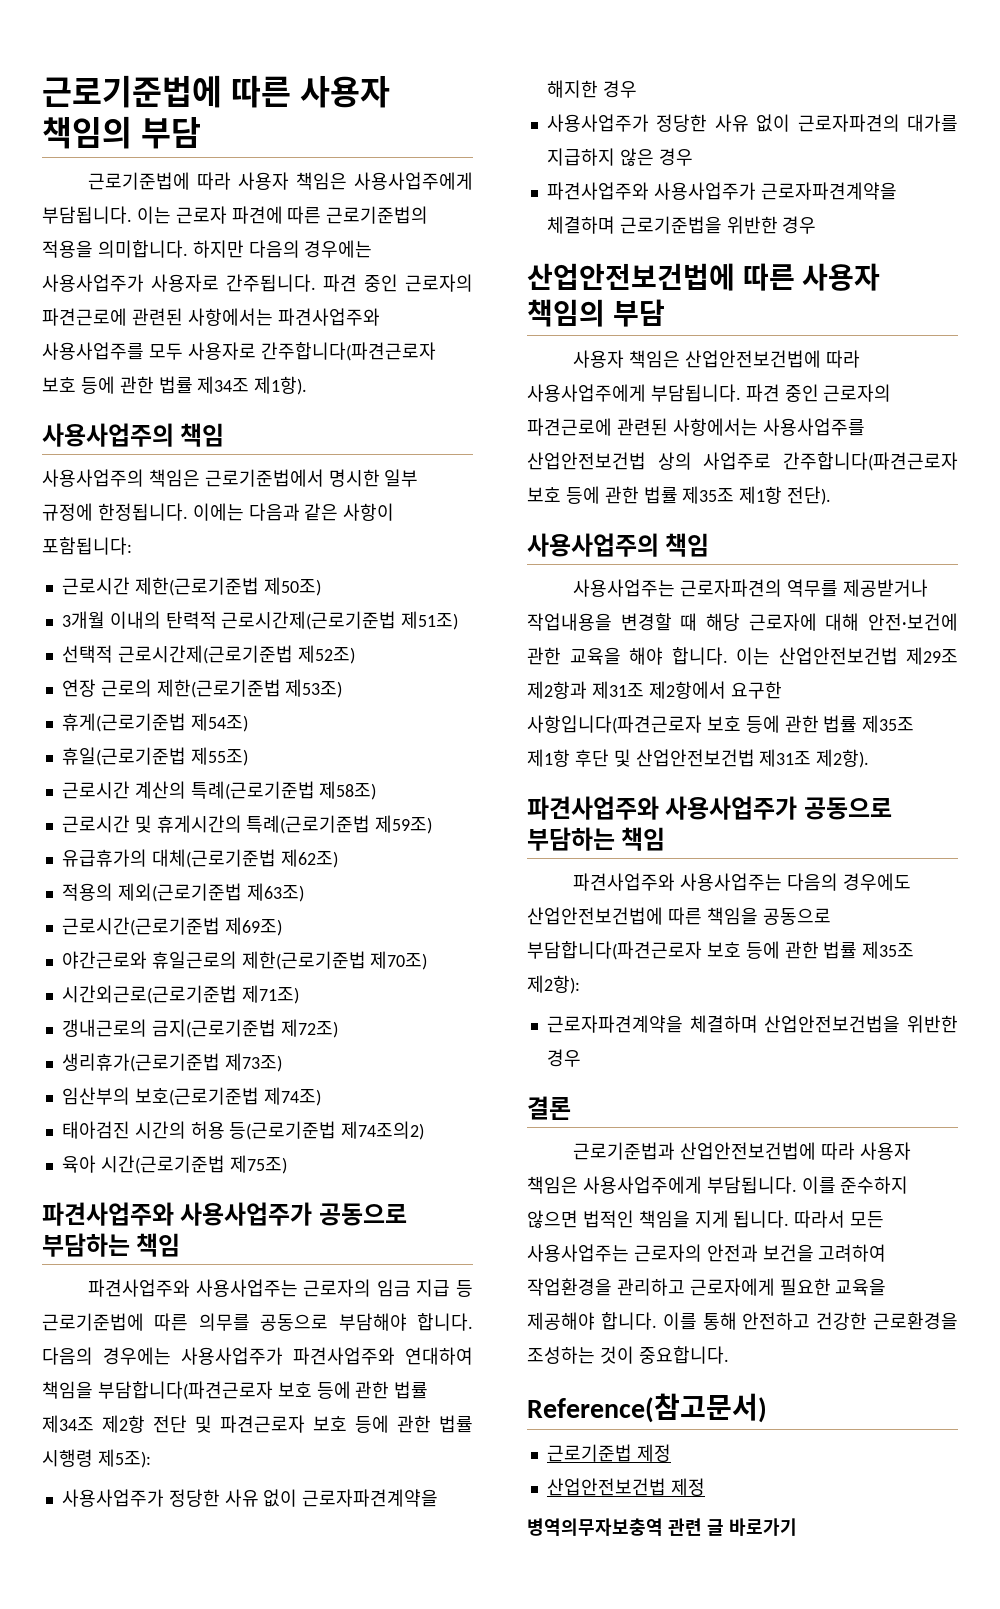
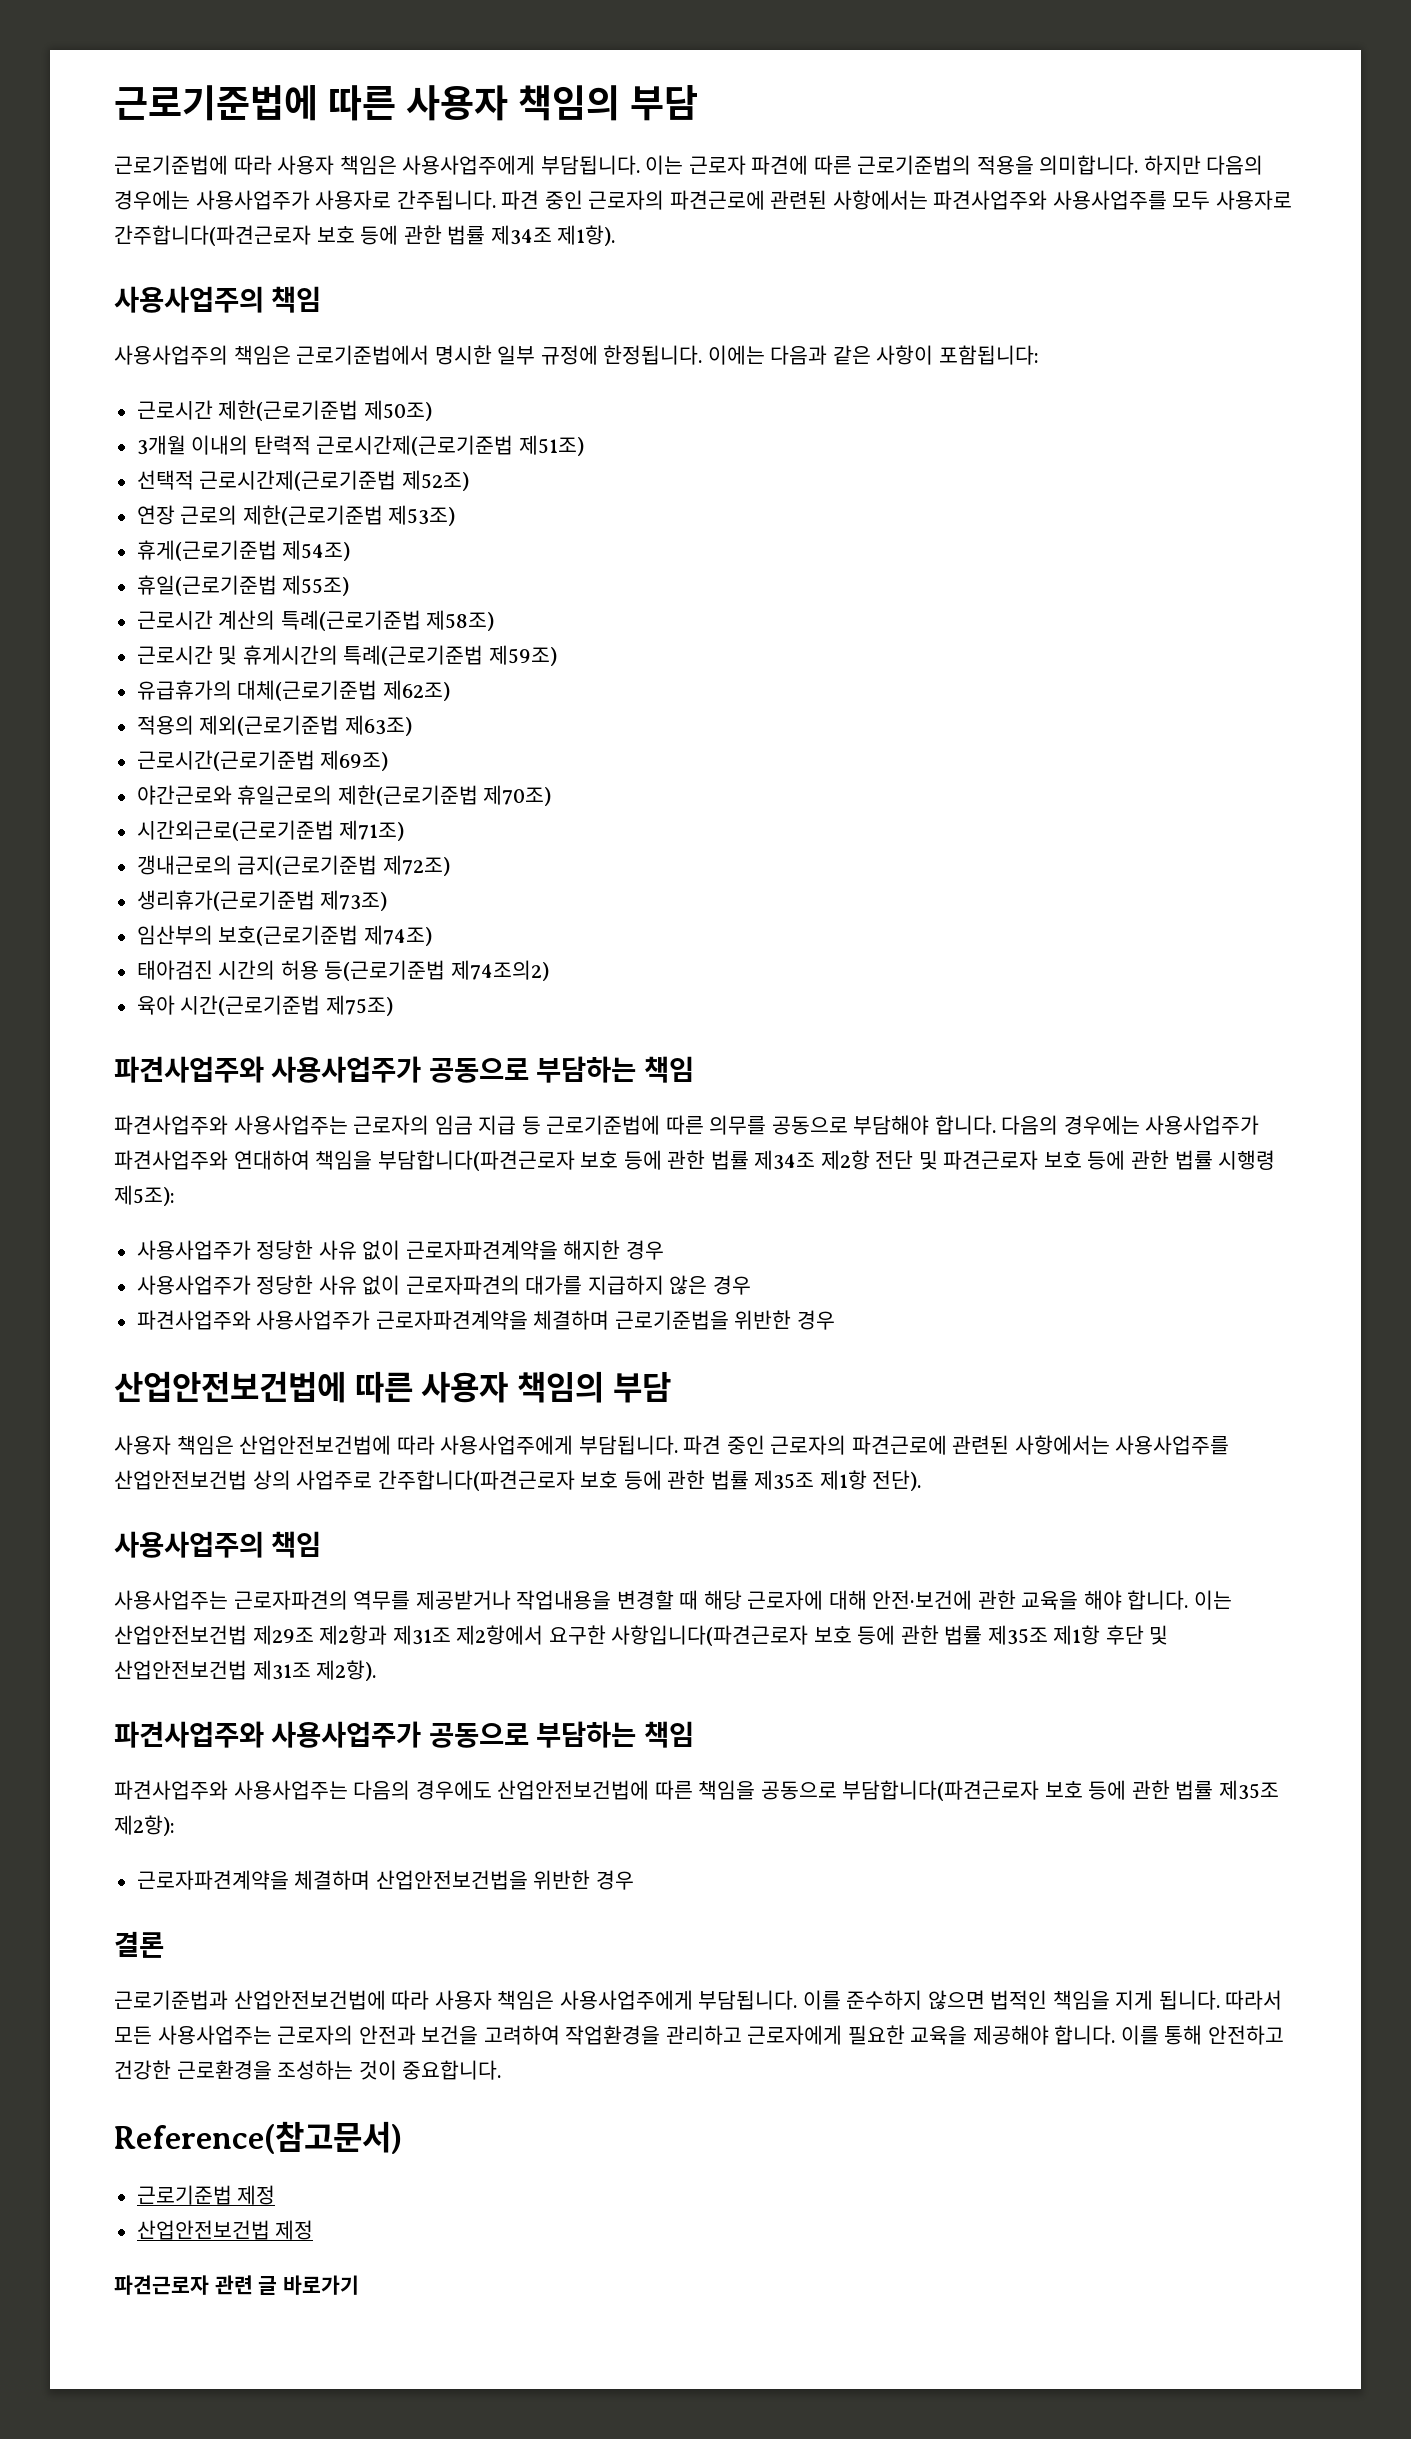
[527,1518,663,1536] 병역의무자보충역 -> [114,2275,209,2295] 파견근로자

